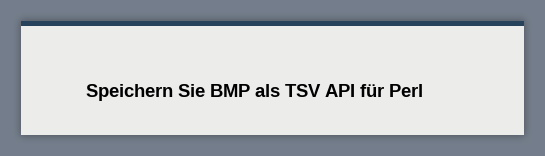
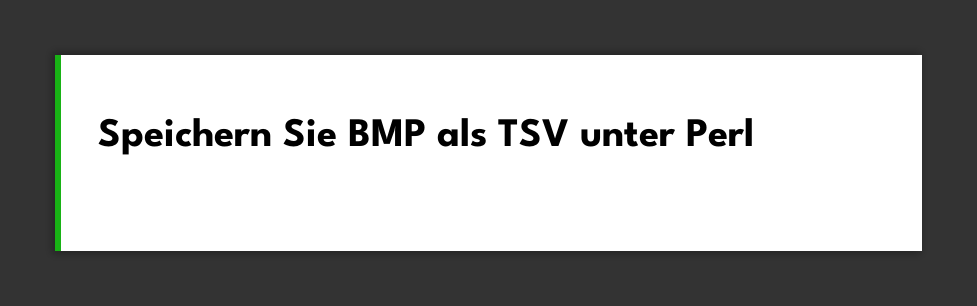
[325,84,384,97] API für -> [580,122,676,147] unter

